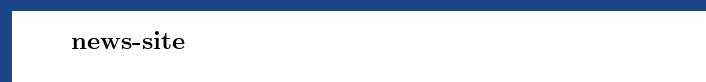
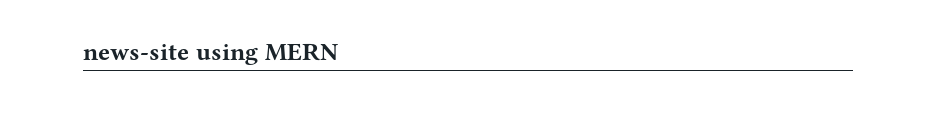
(185, 40) none -> [195,43,339,65] using MERN

